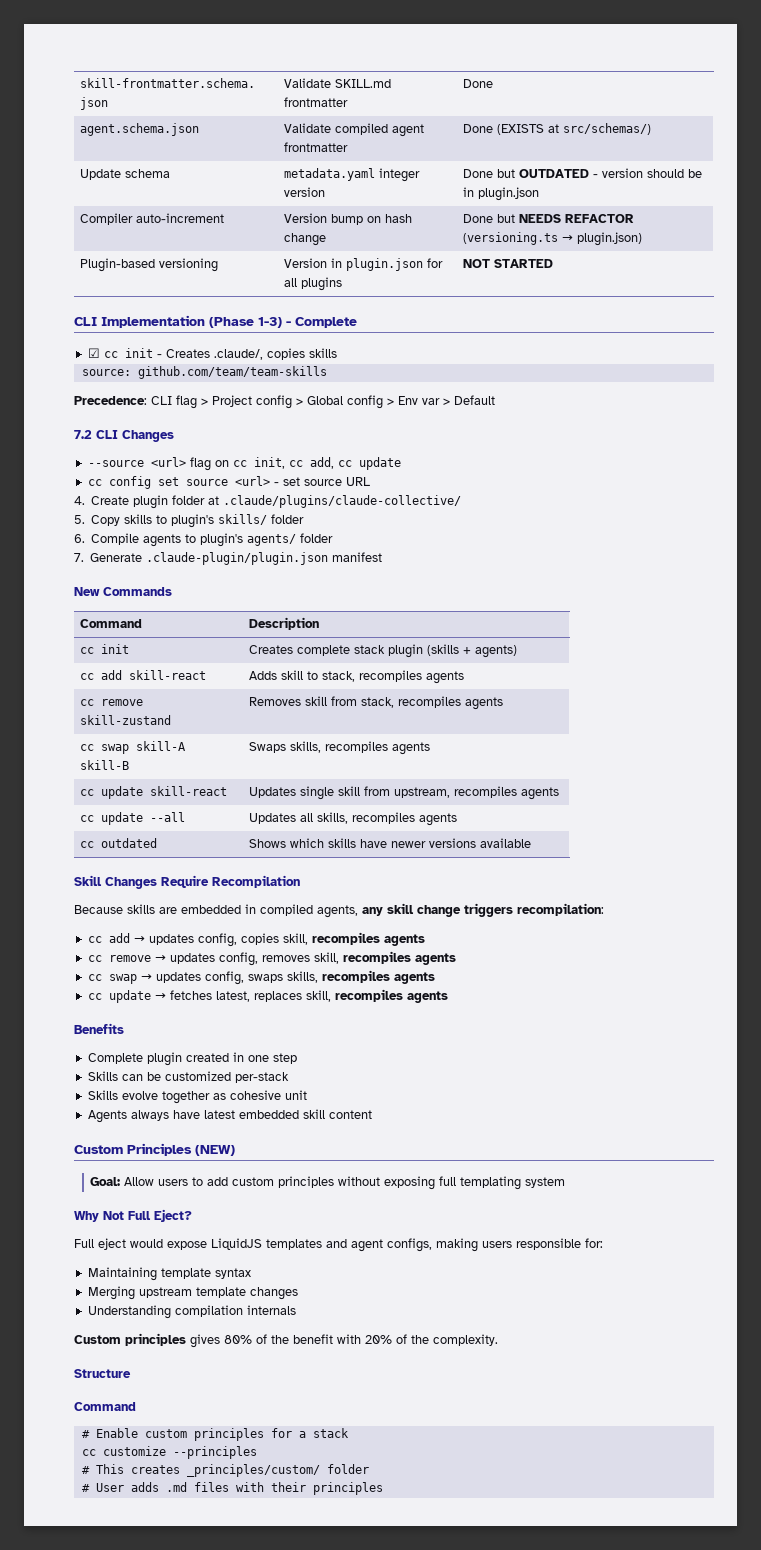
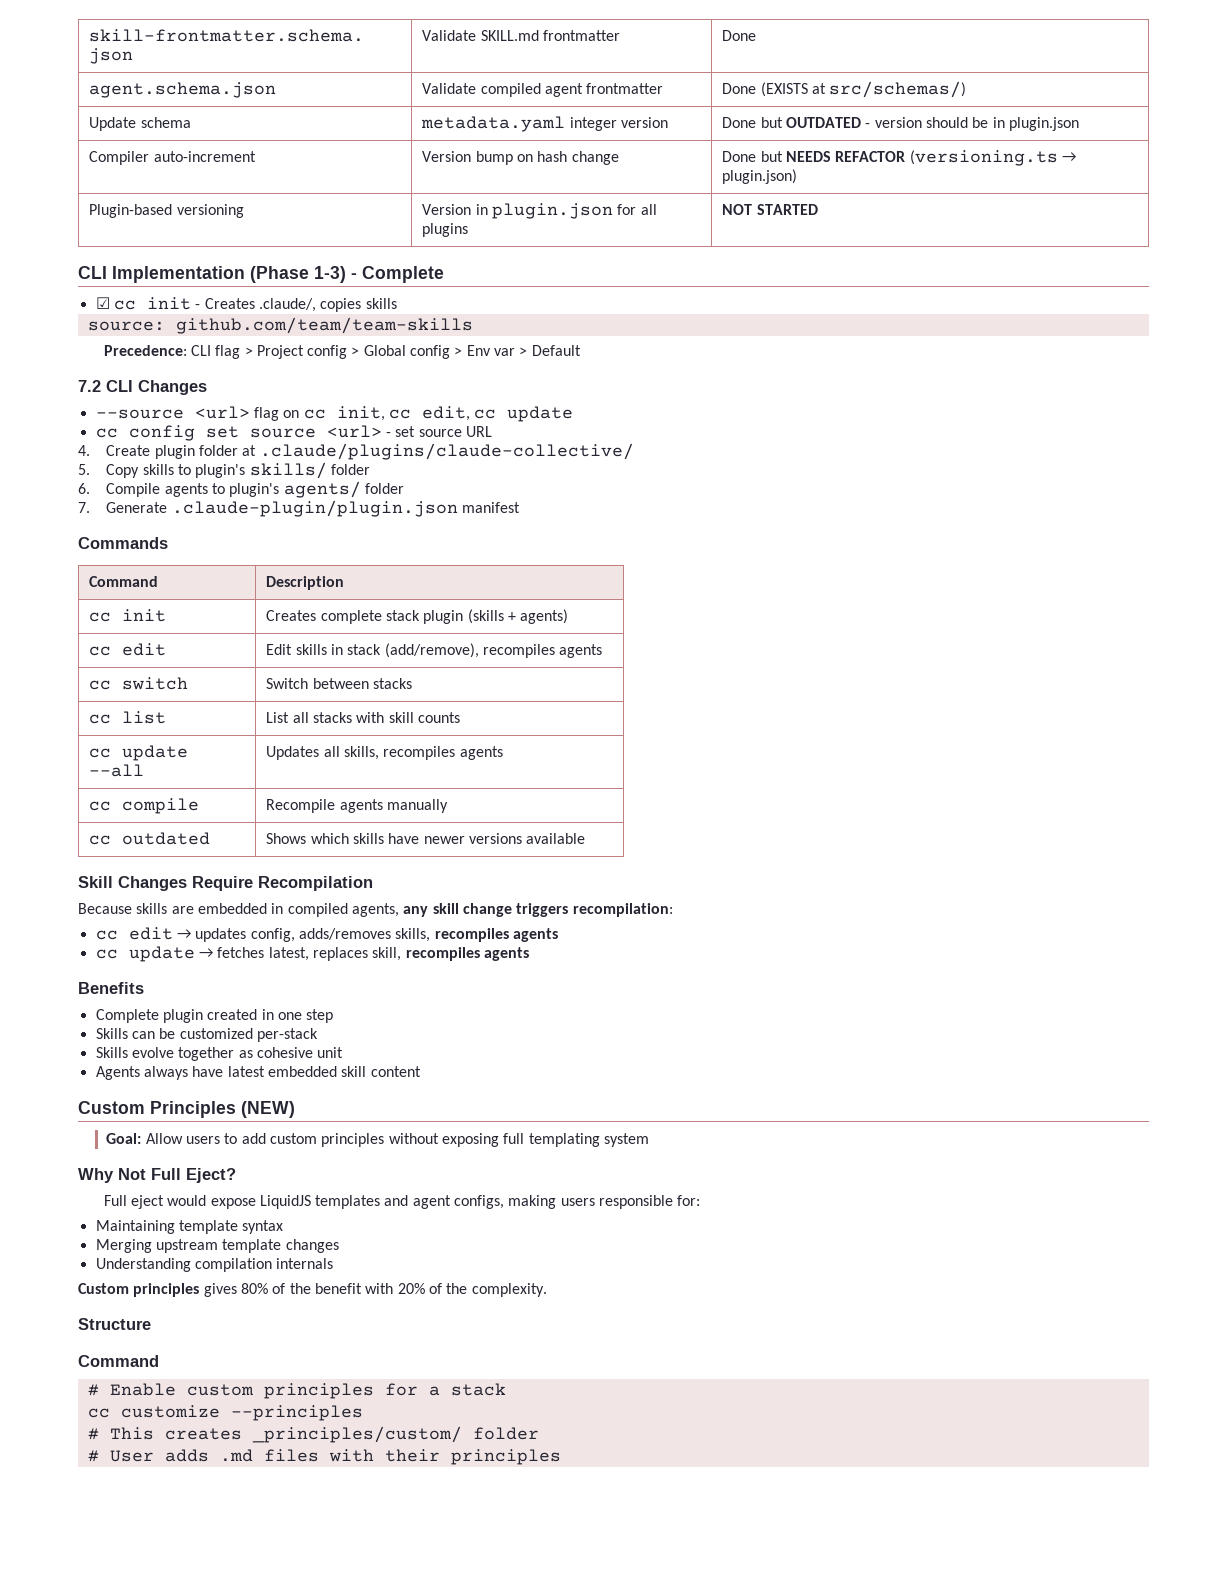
[309,457,334,469] add, -> [421,406,470,421] edit,
[74,587,100,596] New -> (521, 507) none
[101,670,207,680] [249,670,465,684] [80,699,144,706] [80,715,172,725] [249,696,504,710] [80,741,187,754] [80,760,130,770] [249,741,431,755] [80,786,228,799] [249,786,560,800] add skill-react | Adds skill to stack, recompiles agents // cc remove skill-zustand | Removes skill from stack, recompiles agents // cc swap skill-A skill-B | Swaps skills, recompiles agents // cc update skill-react | Updates single skill from upstream, recompiles agents -> [122,643,167,656] [266,643,603,658] [89,677,189,690] [266,678,412,689] [89,711,167,724] [266,712,460,723] edit | Edit skills in stack (add/remove), recompiles agents // cc switch | Switch between stacks // cc list | List all stacks with skill counts
(458, 819) none -> [89,798,200,814] [266,799,448,813] // cc compile | Recompile agents manually
[108,932,425,947] [87,951,456,966] [87,971,283,985] add → updates config, copies skill, recompiles agents // cc remove → updates config, removes skill, recompiles agents // cc swap → updates config, swaps -> [128,927,391,942] edit → updates config, adds/removes

